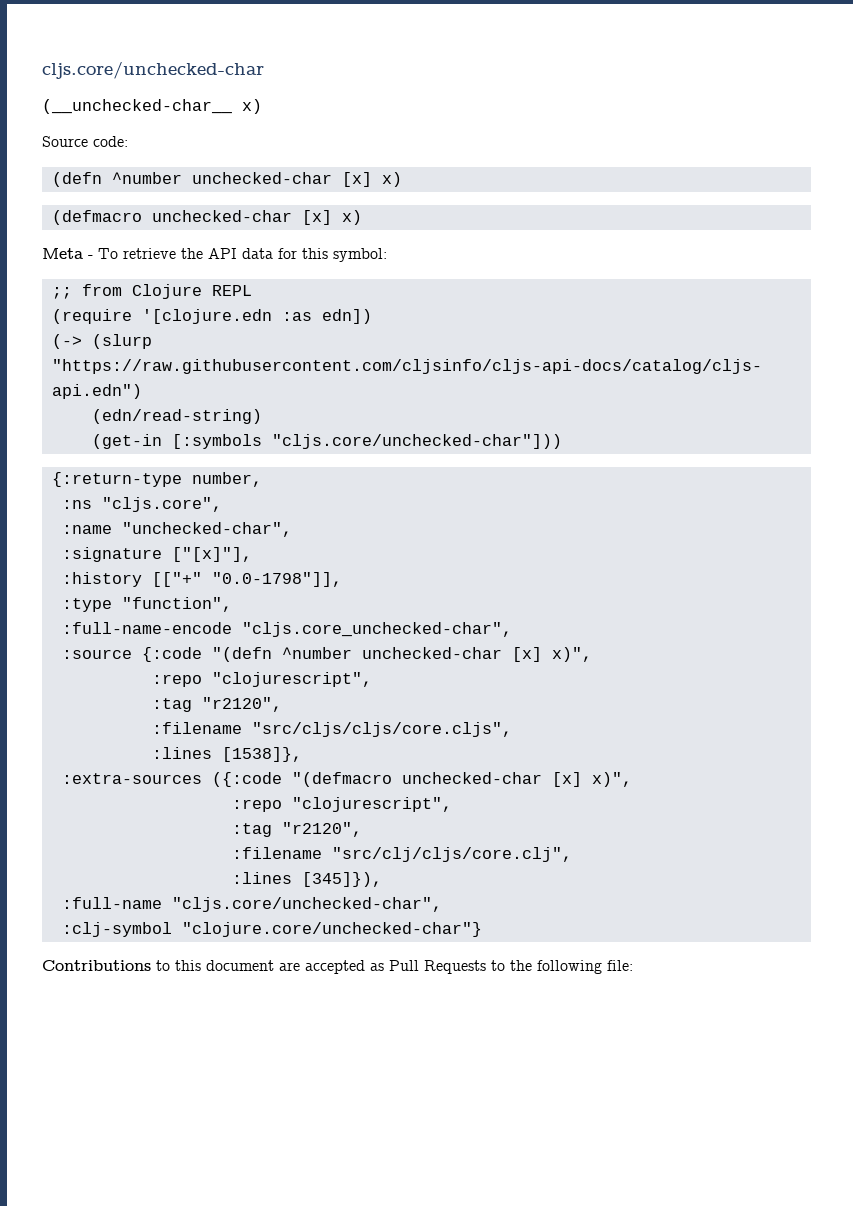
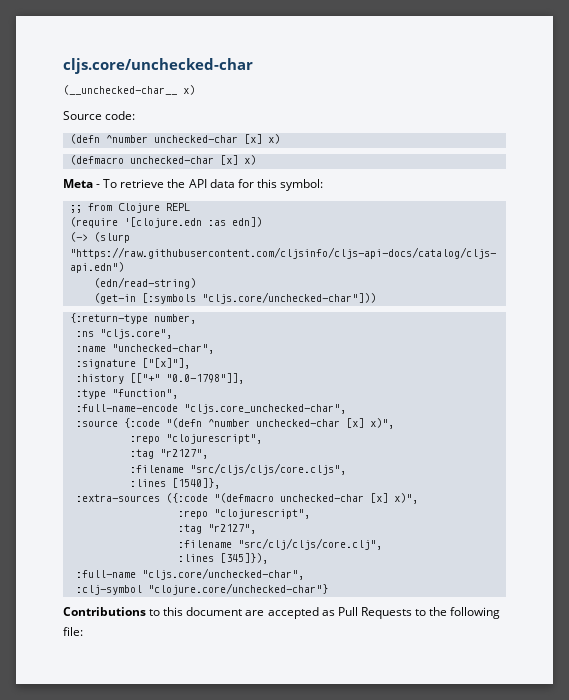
[201,697,282,712] "r2120", -> [159,449,208,459] "r2127",
[221,747,302,762] [1538]}, -> [171,478,220,489] [1540]},
[281,822,362,837] "r2120", -> [207,524,256,534] "r2127",

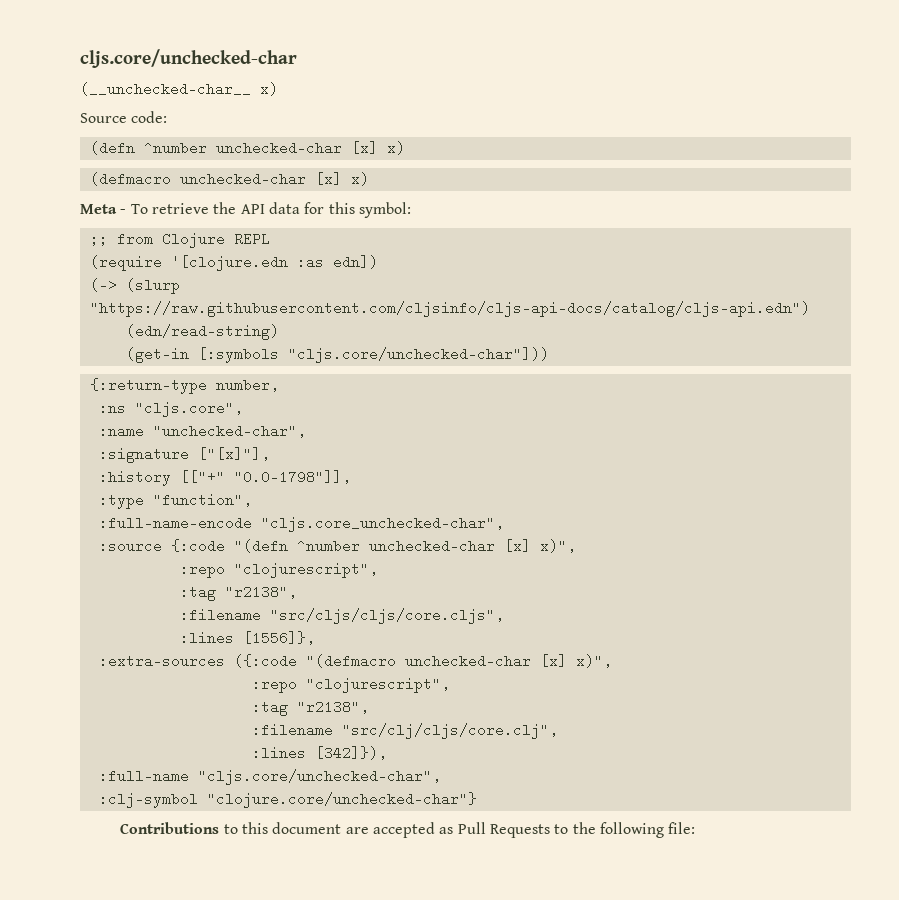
[159,449,208,459] "r2127", -> [224,585,297,599] "r2138",
[171,478,220,489] [1540]}, -> [242,631,315,645] [1556]},
[207,524,256,534] "r2127", -> [296,700,369,714] "r2138",
[219,553,268,564] [345]}), -> [314,746,387,760] [342]}),

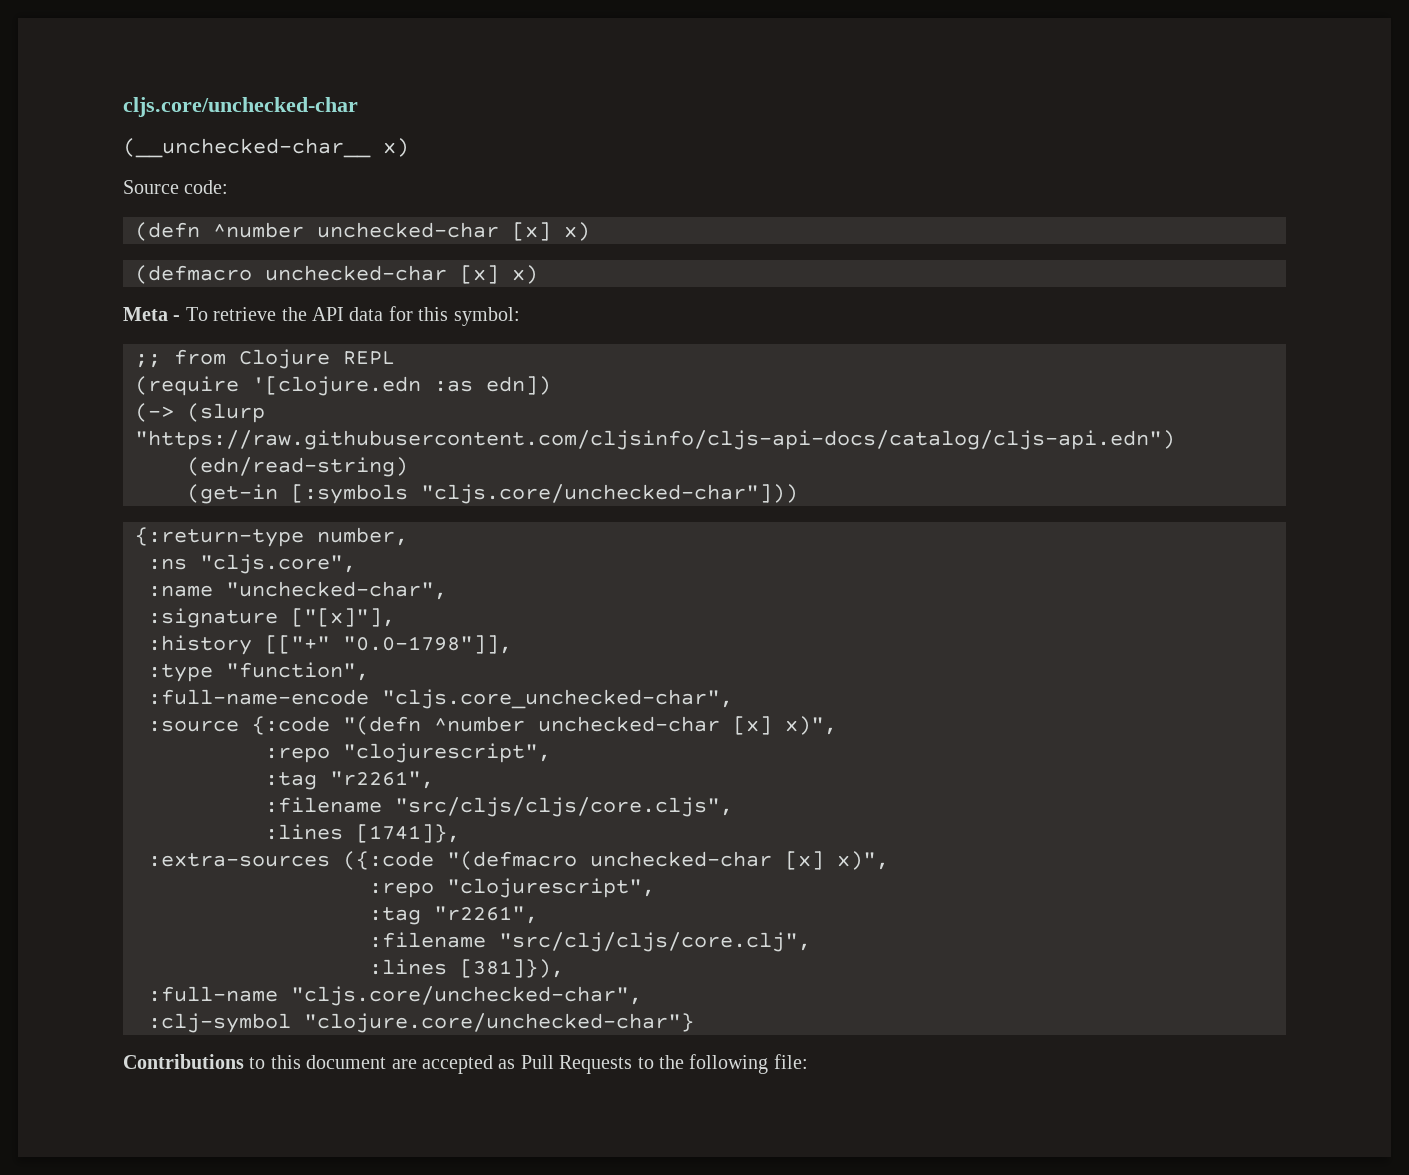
[224,585,297,599] "r2138", -> [330,771,434,789] "r2261",
[242,631,315,645] [1556]}, -> [356,824,460,843] [1741]},
[296,700,369,714] "r2138", -> [434,906,538,924] "r2261",
[314,746,387,760] [342]}), -> [460,959,564,978] [381]}),

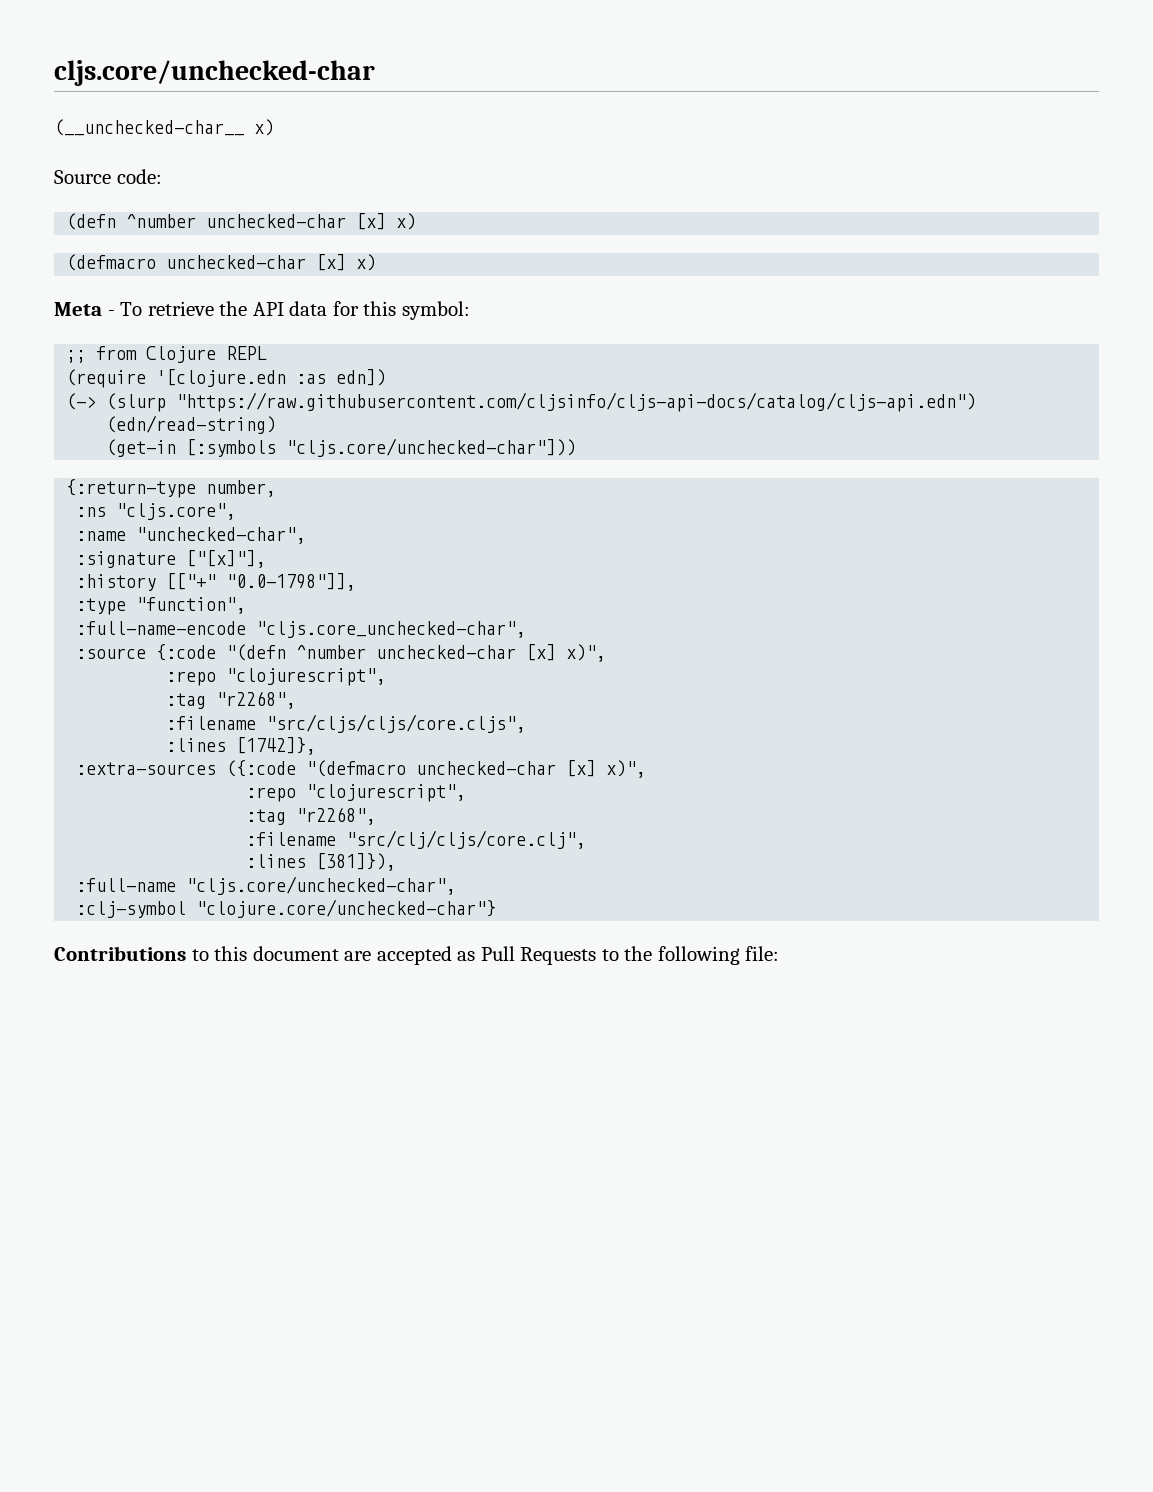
[330,771,434,789] "r2261", -> [216,691,297,709] "r2268",
[356,824,460,843] [1741]}, -> [236,737,317,755] [1742]},
[434,906,538,924] "r2261", -> [296,807,377,825] "r2268",

